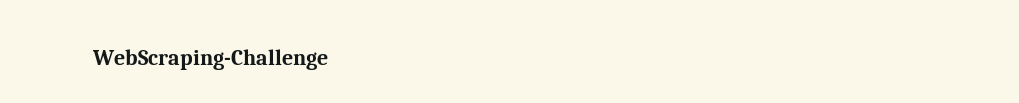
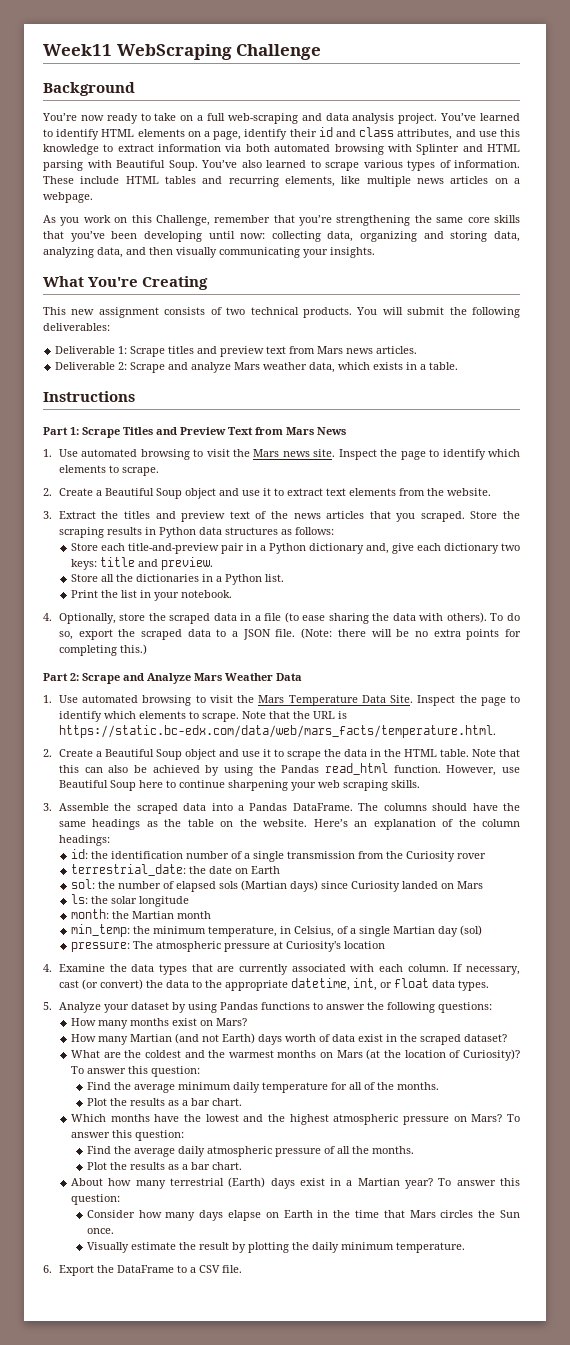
[92,49,328,70] WebScraping-Challenge -> [43,44,322,60] [43,82,135,96] [42,113,520,124] [43,127,520,140] [43,144,520,155] [43,160,520,171] [43,176,520,187] [43,192,93,203] [43,215,520,226] [43,231,520,242] [43,247,375,258] [43,276,209,290] [43,307,520,318] [43,323,110,331] [55,346,418,357] [55,362,459,373] [43,391,135,402] [43,427,346,438] [43,449,520,460] [58,465,159,476] [43,488,491,499] [43,511,521,522] [58,527,334,538] [70,543,520,554] [70,557,213,570] [70,574,284,585] [70,590,232,601] [43,612,520,624] [58,628,521,640] [58,644,147,656] [43,673,302,684] [43,695,521,706] [58,711,347,722] [58,725,496,738] [43,749,521,760] [58,763,520,776] [58,780,420,791] [43,803,520,814] [58,819,521,830] [58,835,110,846] [70,849,486,862] [70,864,280,876] [70,879,483,892] [70,894,189,907] [70,909,211,919] [70,924,482,937] [70,941,385,952] [43,964,520,975] [58,978,489,991] [43,1002,492,1013] [70,1018,247,1029] [70,1033,507,1045] [70,1049,520,1061] [70,1066,200,1077] [86,1082,439,1093] [86,1098,242,1106] [70,1114,520,1125] [70,1130,184,1141] [86,1146,414,1157] [86,1162,242,1170] [70,1177,520,1189] [70,1194,120,1205] [86,1210,520,1221] [86,1228,114,1234] [86,1242,465,1253] [43,1265,242,1276] Week11 WebScraping Challenge // Background // You’re now ready to take on a full web-scraping and data analysis project. You’ve learned to identify HTML elements on a page, identify their id and class attributes, and use this knowledge to extract information via both automated browsing with Splinter and HTML parsing with Beautiful Soup. You’ve also learned to scrape various types of information. These include HTML tables and recurring elements, like multiple news articles on a webpage. // As you work on this Challenge, remember that you’re strengthening the same core skills that you’ve been developing until now: collecting data, organizing and storing data, analyzing data, and then visually communicating your insights. // What You're Creating // This new assignment consists of two technical products. You will submit the following deliverables: // Deliverable 1: Scrape titles and preview text from Mars news articles. // Deliverable 2: Scrape and analyze Mars weather data, which exists in a table. // Instructions // Part 1: Scrape Titles and Preview Text from Mars News // 1. Use automated browsing to visit the Mars news site. Inspect the page to identify which elements to scrape. // 2. Create a Beautiful Soup object and use it to extract text elements from the website. // 3. Extract the titles and preview text of the news articles that you scraped. Store the scraping results in Python data structures as follows: // Store each title-and-preview pair in a Python dictionary and, give each dictionary two keys: title and preview. // Store all the dictionaries in a Python list. // Print the list in your notebook. // 4. Optionally, store the scraped data in a file (to ease sharing the data with others). To do so, export the scraped data to a JSON file. (Note: there will be no extra points for completing this.) // Part 2: Scrape and Analyze Mars Weather Data // 1. Use automated browsing to visit the Mars Temperature Data Site. Inspect the page to identify which elements to scrape. Note that the URL is https://static.bc-edx.com/data/web/mars_facts/temperature.html. // 2. Create a Beautiful Soup object and use it to scrape the data in the HTML table. Note that this can also be achieved by using the Pandas read_html function. However, use Beautiful Soup here to continue sharpening your web scraping skills. // 3. Assemble the scraped data into a Pandas DataFrame. The columns should have the same headings as the table on the website. Here’s an explanation of the column headings: // id: the identification number of a single transmission from the Curiosity rover // terrestrial_date: the date on Earth // sol: the number of elapsed sols (Martian days) since Curiosity landed on Mars // ls: the solar longitude // month: the Martian month // min_temp: the minimum temperature, in Celsius, of a single Martian day (sol) // pressure: The atmospheric pressure at Curiosity's location // 4. Examine the data types that are currently associated with each column. If necessary, cast (or convert) the data to the appropriate datetime, int, or float data types. // 5. Analyze your dataset by using Pandas functions to answer the following questions: // How many months exist on Mars? // How many Martian (and not Earth) days worth of data exist in the scraped dataset? // What are the coldest and the warmest months on Mars (at the location of Curiosity)? To answer this question: // Find the average minimum daily temperature for all of the months. // Plot the results as a bar chart. // Which months have the lowest and the highest atmospheric pressure on Mars? To answer this question: // Find the average daily atmospheric pressure of all the months. // Plot the results as a bar chart. // About how many terrestrial (Earth) days exist in a Martian year? To answer this question: // Consider how many days elapse on Earth in the time that Mars circles the Sun once. // Visually estimate the result by plotting the daily minimum temperature. // 6. Export the DataFrame to a CSV file.

